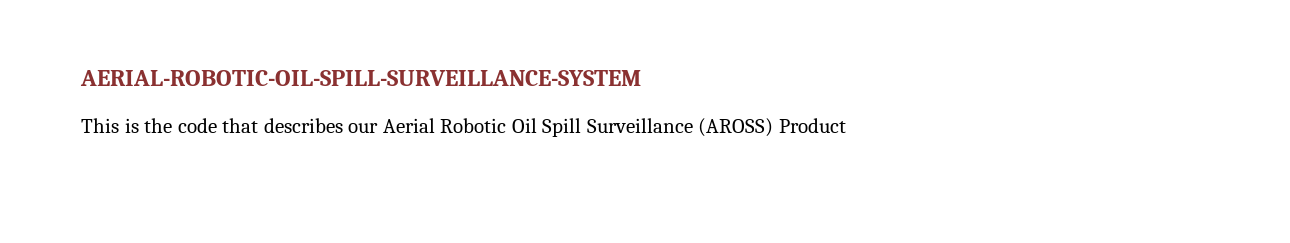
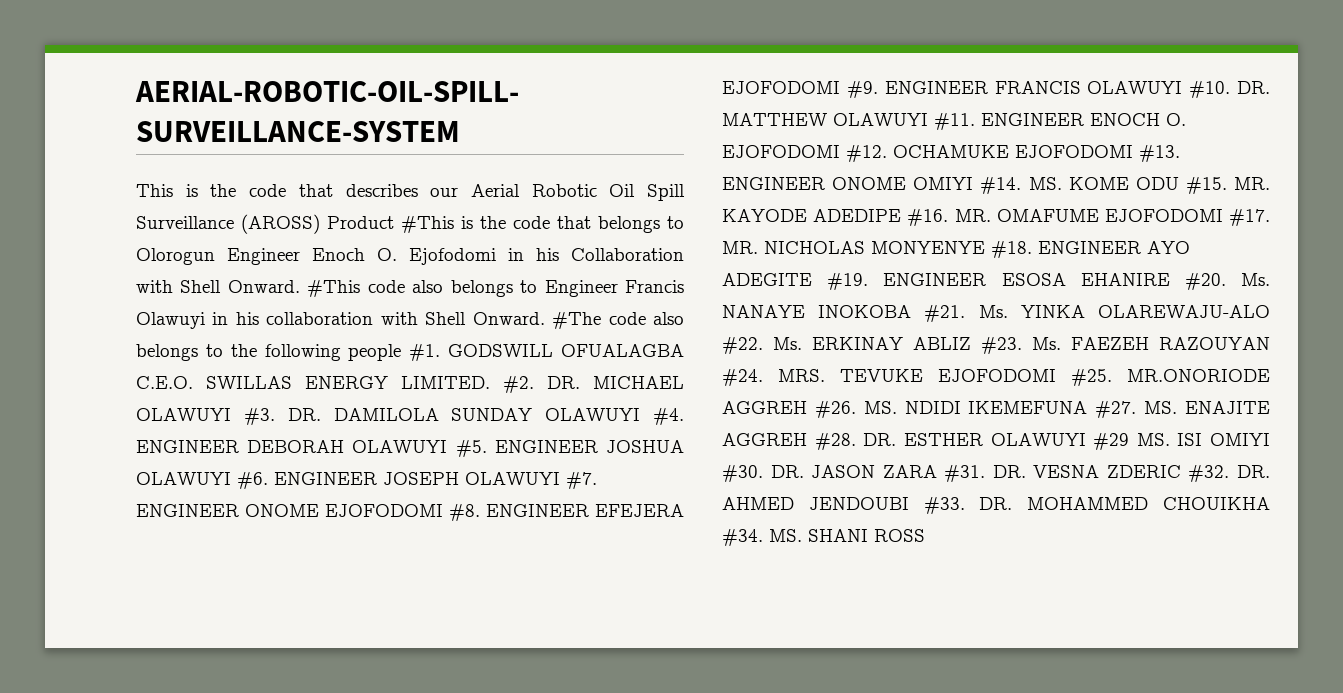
(846, 125) none -> [401,216,684,233] [136,248,684,265] [136,280,685,297] [136,312,685,329] [136,344,684,361] [136,376,684,393] [136,408,684,425] [136,440,684,457] [136,472,597,489] [136,504,684,521] [722,81,1270,98] [722,113,1186,130] [722,145,1180,162] [722,177,1270,194] [722,209,1270,226] [722,241,1190,258] [722,273,1270,290] [722,305,1270,322] [722,337,1270,354] [722,369,1270,386] [722,401,1270,418] [722,433,1270,450] [722,465,1270,482] [722,497,1270,514] [722,529,925,546] #This is the code that belongs to Olorogun Engineer Enoch O. Ejofodomi in his Collaboration with Shell Onward. #This code also belongs to Engineer Francis Olawuyi in his collaboration with Shell Onward. #The code also belongs to the following people #1. GODSWILL OFUALAGBA C.E.O. SWILLAS ENERGY LIMITED. #2. DR. MICHAEL OLAWUYI #3. DR. DAMILOLA SUNDAY OLAWUYI #4. ENGINEER DEBORAH OLAWUYI #5. ENGINEER JOSHUA OLAWUYI #6. ENGINEER JOSEPH OLAWUYI #7. ENGINEER ONOME EJOFODOMI #8. ENGINEER EFEJERA EJOFODOMI #9. ENGINEER FRANCIS OLAWUYI #10. DR. MATTHEW OLAWUYI #11. ENGINEER ENOCH O. EJOFODOMI #12. OCHAMUKE EJOFODOMI #13. ENGINEER ONOME OMIYI #14. MS. KOME ODU #15. MR. KAYODE ADEDIPE #16. MR. OMAFUME EJOFODOMI #17. MR. NICHOLAS MONYENYE #18. ENGINEER AYO ADEGITE #19. ENGINEER ESOSA EHANIRE #20. Ms. NANAYE INOKOBA #21. Ms. YINKA OLAREWAJU-ALO #22. Ms. ERKINAY ABLIZ #23. Ms. FAEZEH RAZOUYAN #24. MRS. TEVUKE EJOFODOMI #25. MR.ONORIODE AGGREH #26. MS. NDIDI IKEMEFUNA #27. MS. ENAJITE AGGREH #28. DR. ESTHER OLAWUYI #29 MS. ISI OMIYI #30. DR. JASON ZARA #31. DR. VESNA ZDERIC #32. DR. AHMED JENDOUBI #33. DR. MOHAMMED CHOUIKHA #34. MS. SHANI ROSS

